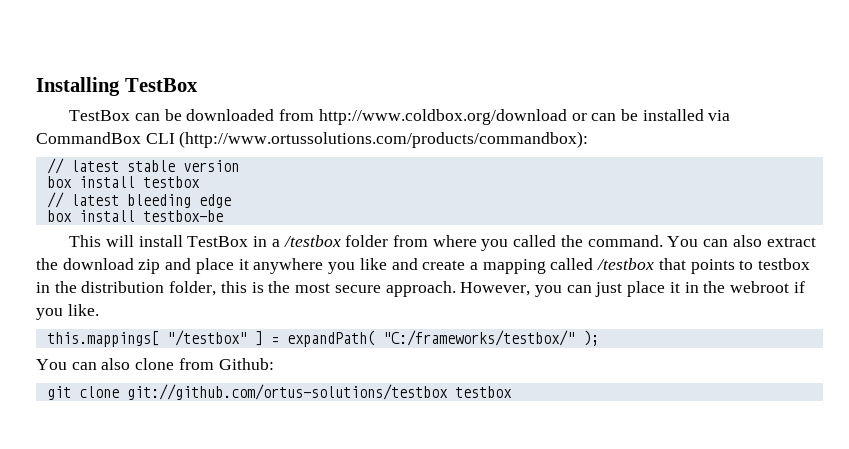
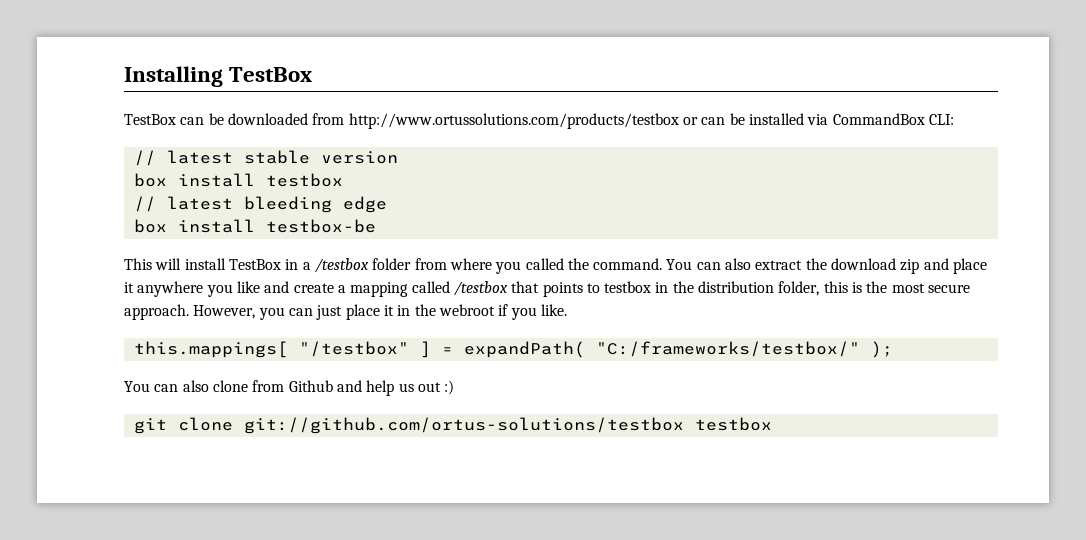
[318,109,567,125] http://www.coldbox.org/download -> [348,113,679,129] http://www.ortussolutions.com/products/testbox
[145,131,589,148] CLI (http://www.ortussolutions.com/products/commandbox): -> [928,114,954,125] CLI:
[218,358,274,370] Github: -> [288,380,455,396] Github and help us out :)

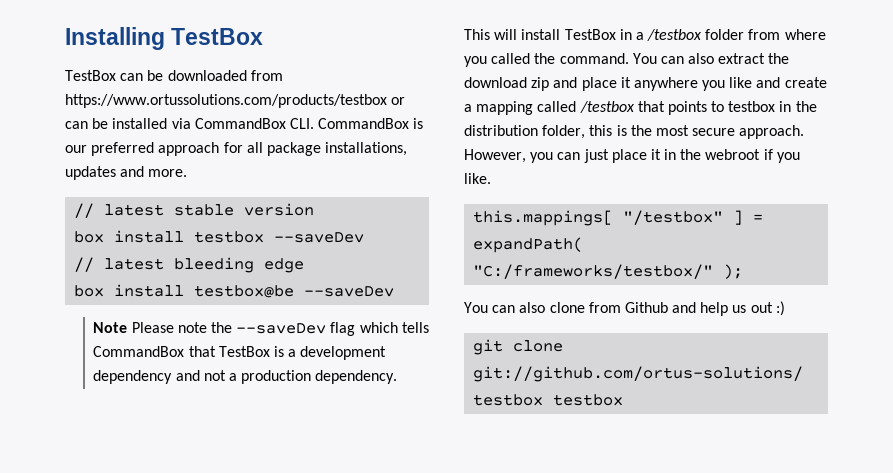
[348,113,679,129] http://www.ortussolutions.com/products/testbox -> [65,94,387,108] https://www.ortussolutions.com/products/testbox
[928,114,954,125] CLI: -> [289,118,424,129] [65,142,408,156] [65,166,188,180] CLI. CommandBox is our preferred approach for all package installations, updates and more.
(343, 180) none -> [274,232,365,243] --saveDev
[265,219,376,233] testbox-be -> [194,285,395,298] [93,322,429,336] [93,346,387,360] [93,370,398,384] testbox@be --saveDev // Note Please note the --saveDev flag which tells CommandBox that TestBox is a development dependency and not a production dependency.

